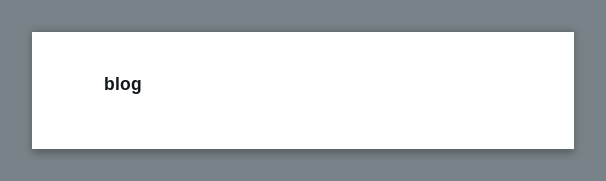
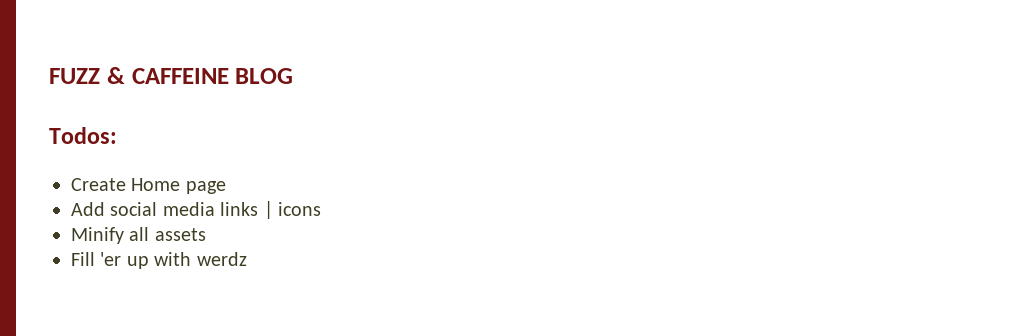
[104,77,142,94] blog -> [49,67,294,84] [49,127,117,144] [71,178,226,194] [71,201,321,219] [71,227,206,244] [71,252,247,269] FUZZ & CAFFEINE BLOG // Todos: // Create Home page // Add social media links | icons // Minify all assets // Fill 'er up with werdz

